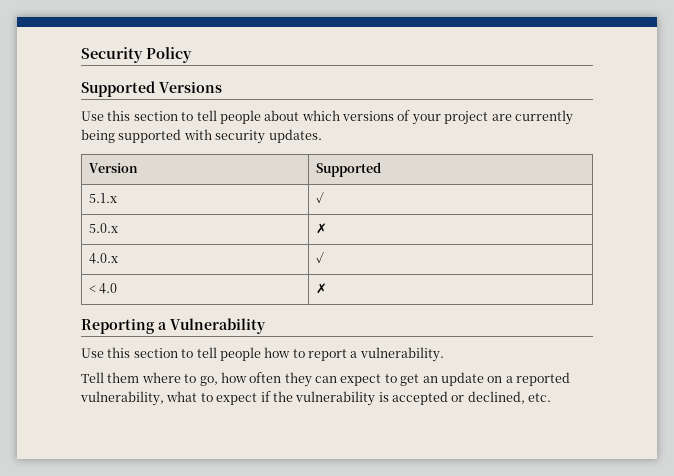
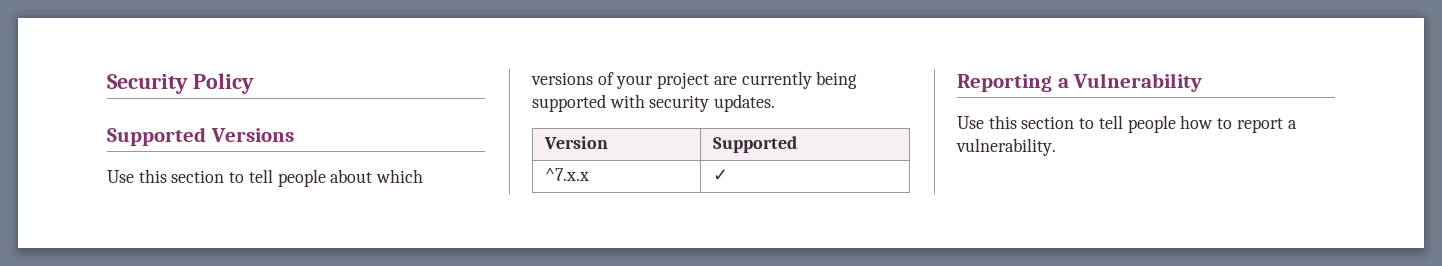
[88,193,117,203] [315,192,324,203] [88,223,118,233] [315,223,327,234] [88,253,118,264] [315,252,324,263] [88,283,118,294] [315,283,327,294] 5.1.x | ✓ // 5.0.x | ✗ // 4.0.x | ✓ // < 4.0 | ✗ -> [545,168,590,181] [713,169,729,181] ^7.x.x | ✓
[81,372,570,387] [80,391,552,406] // Tell them where to go, how often they can expect to get an update on a reported vulnerability, what to expect if the vulnerability is accepted or declined, etc. -> (1056, 147) none

